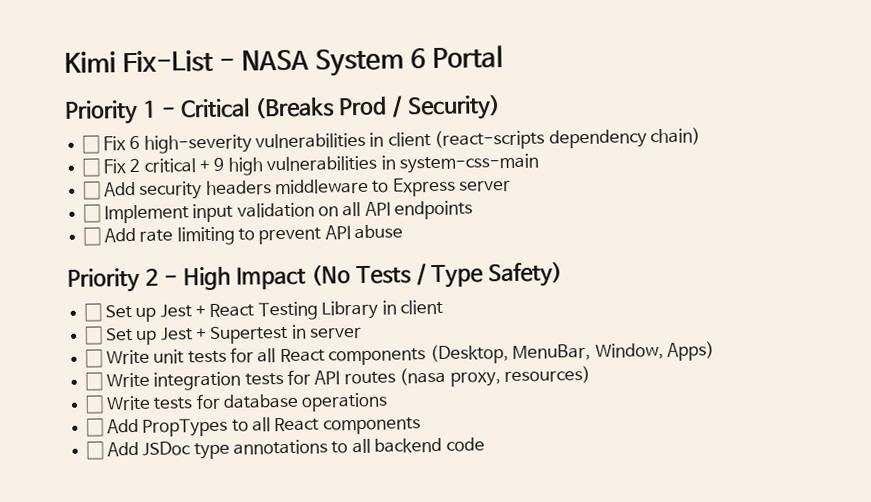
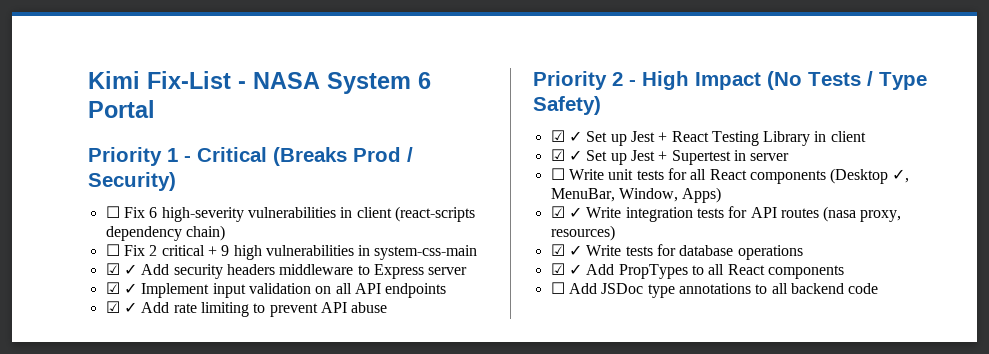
[83,181,102,200] ☐ -> [105,263,137,275] ☑ ✓
[83,204,102,223] ☐ -> [105,282,137,294] ☑ ✓
[83,227,102,246] ☐ -> [105,301,137,313] ☑ ✓
[84,303,103,322] ☐ -> [550,130,582,142] ☑ ✓
[84,326,104,345] ☐ -> [550,149,582,161] ☑ ✓
[429,344,509,365] (Desktop, -> [830,168,910,184] (Desktop ✓,
[85,372,104,391] ☐ -> [550,206,582,218] ☑ ✓
[85,395,105,414] ☐ -> [550,244,582,256] ☑ ✓
[86,418,105,437] ☐ -> [550,263,582,275] ☑ ✓

